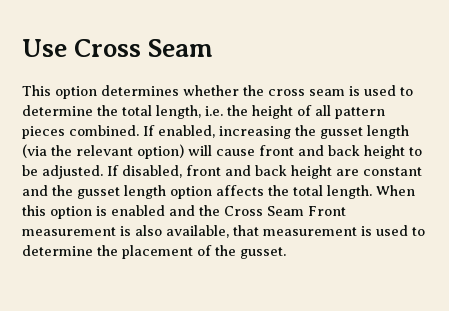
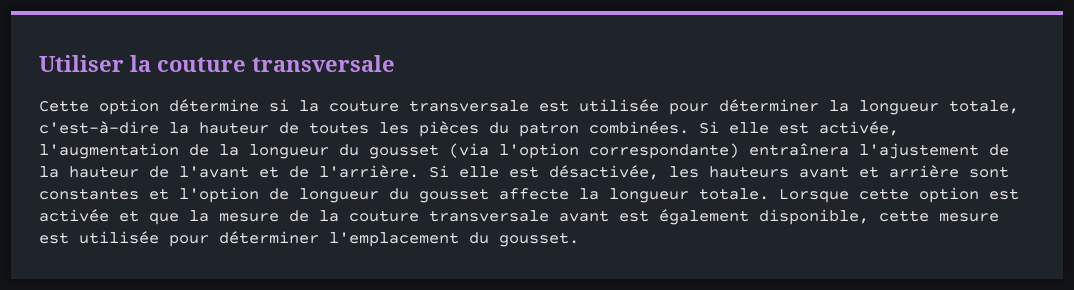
[22,39,214,57] [22,85,413,99] [22,105,385,119] [22,125,409,139] [22,144,422,159] [22,165,422,179] [22,185,415,199] [22,205,346,219] [22,225,425,238] [22,245,286,259] Use Cross Seam // This option determines whether the cross seam is used to determine the total length, i.e. the height of all pattern pieces combined. If enabled, increasing the gusset length (via the relevant option) will cause front and back height to be adjusted. If disabled, front and back height are constant and the gusset length option affects the total length. When this option is enabled and the Cross Seam Front measurement is also available, that measurement is used to determine the placement of the gusset. -> [39,55,395,72] [39,99,1019,115] [39,121,899,137] [39,143,1009,159] [39,165,1009,180] [39,187,1019,203] [39,209,999,225] [39,231,579,247] Utiliser la couture transversale // Cette option détermine si la couture transversale est utilisée pour déterminer la longueur totale, c'est-à-dire la hauteur de toutes les pièces du patron combinées. Si elle est activée, l'augmentation de la longueur du gousset (via l'option correspondante) entraînera l'ajustement de la hauteur de l'avant et de l'arrière. Si elle est désactivée, les hauteurs avant et arrière sont constantes et l'option de longueur du gousset affecte la longueur totale. Lorsque cette option est activée et que la mesure de la couture transversale avant est également disponible, cette mesure est utilisée pour déterminer l'emplacement du gousset.

